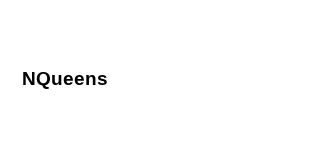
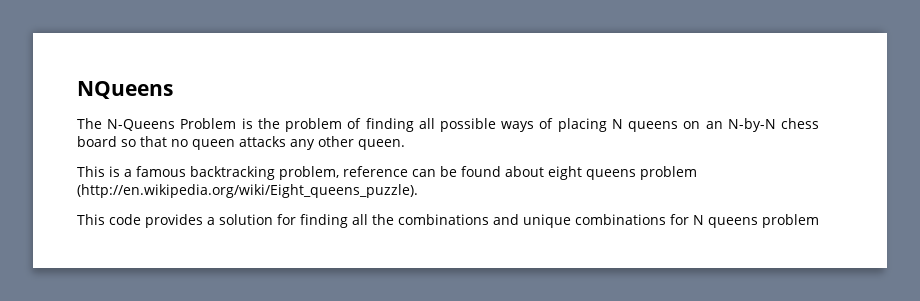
(108, 80) none -> [77,118,819,132] [77,136,405,150] [77,166,697,180] [77,184,418,198] [77,214,819,228] // The N-Queens Problem is the problem of finding all possible ways of placing N queens on an N-by-N chess board so that no queen attacks any other queen. // This is a famous backtracking problem, reference can be found about eight queens problem (http://en.wikipedia.org/wiki/Eight_queens_puzzle). // This code provides a solution for finding all the combinations and unique combinations for N queens problem

